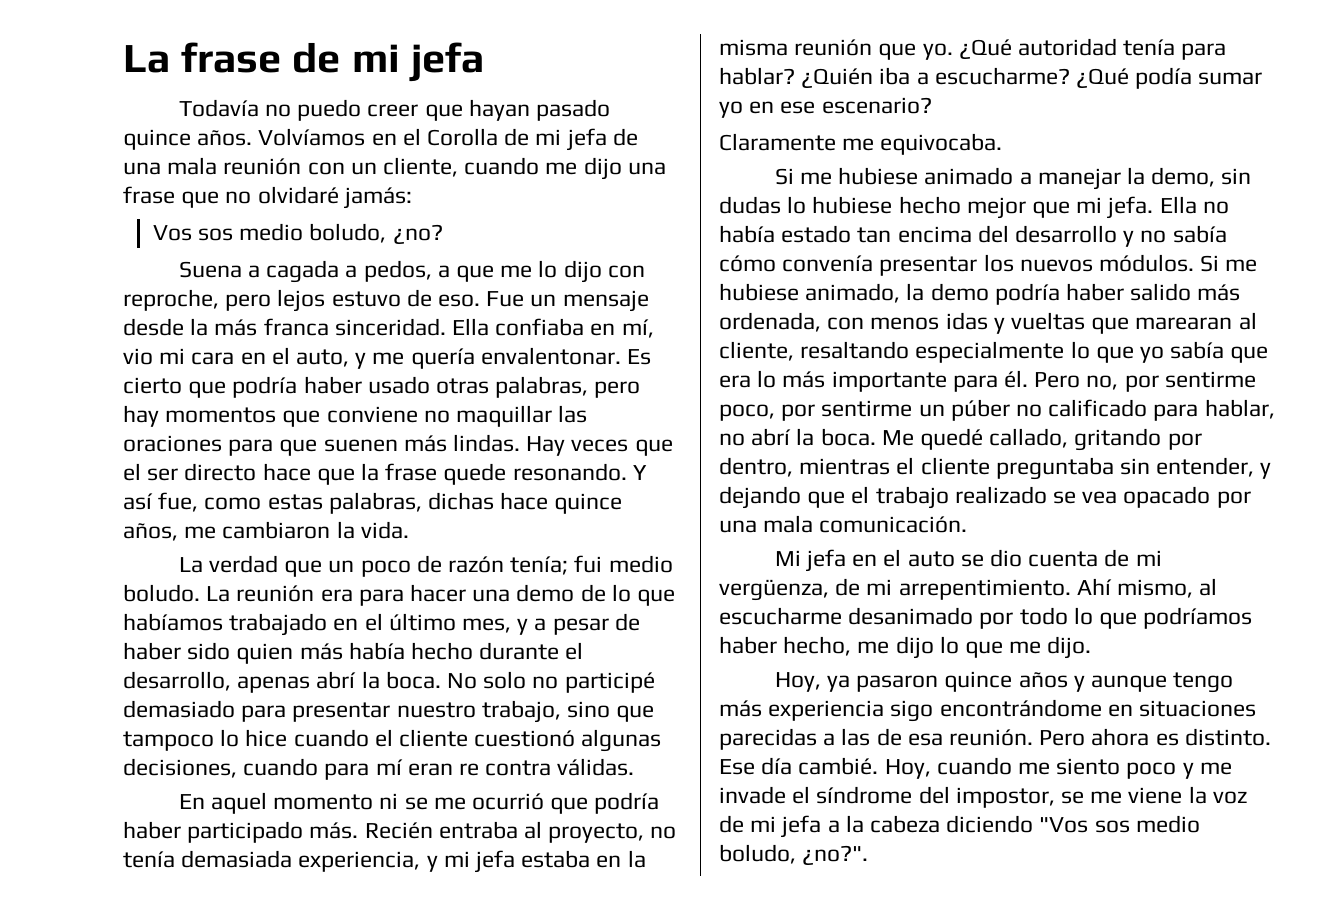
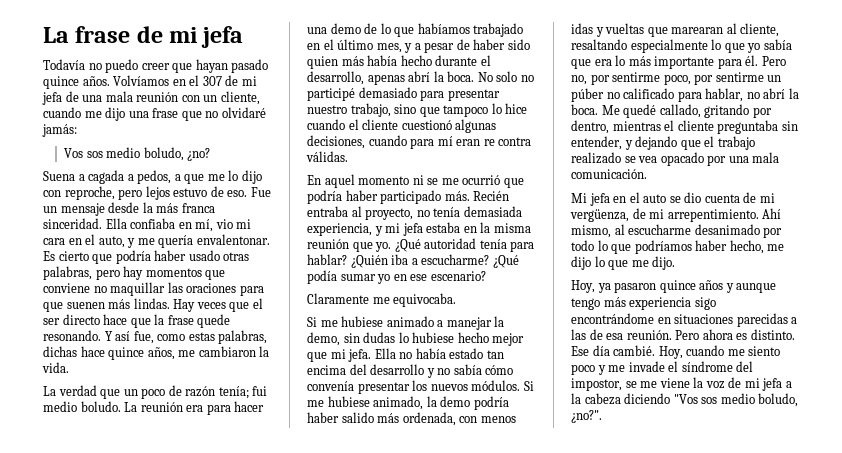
[427,128,499,146] Corolla -> [202,76,222,86] 307

